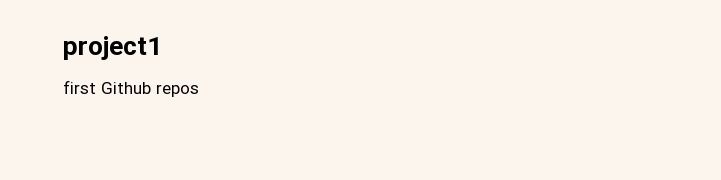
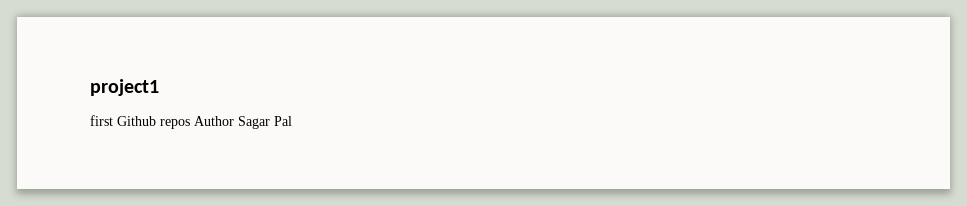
(199, 91) none -> [194,116,292,129] Author Sagar Pal

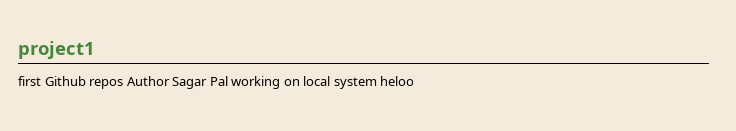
(292, 121) none -> [231,76,415,89] working on local system heloo

